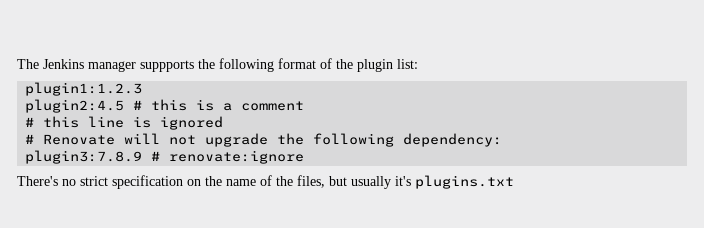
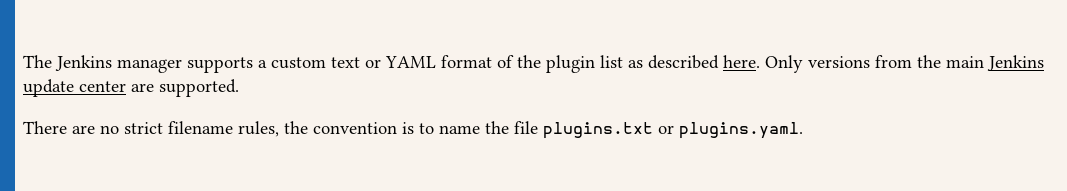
[140,58,418,72] [25,82,143,96] [25,99,305,113] [25,116,224,130] [25,133,503,147] [25,150,305,164] [17,175,514,189] suppports the following format of the plugin list: // plugin1:1.2.3 // plugin2:4.5 # this is a comment // # this line is ignored // # Renovate will not upgrade the following dependency: // plugin3:7.8.9 # renovate:ignore // There's no strict specification on the name of the files, but usually it's plugins.txt -> [187,55,1044,73] [23,79,239,97] [23,121,803,139] supports a custom text or YAML format of the plugin list as described here. Only versions from the main Jenkins update center are supported. // There are no strict filename rules, the convention is to name the file plugins.txt or plugins.yaml.

